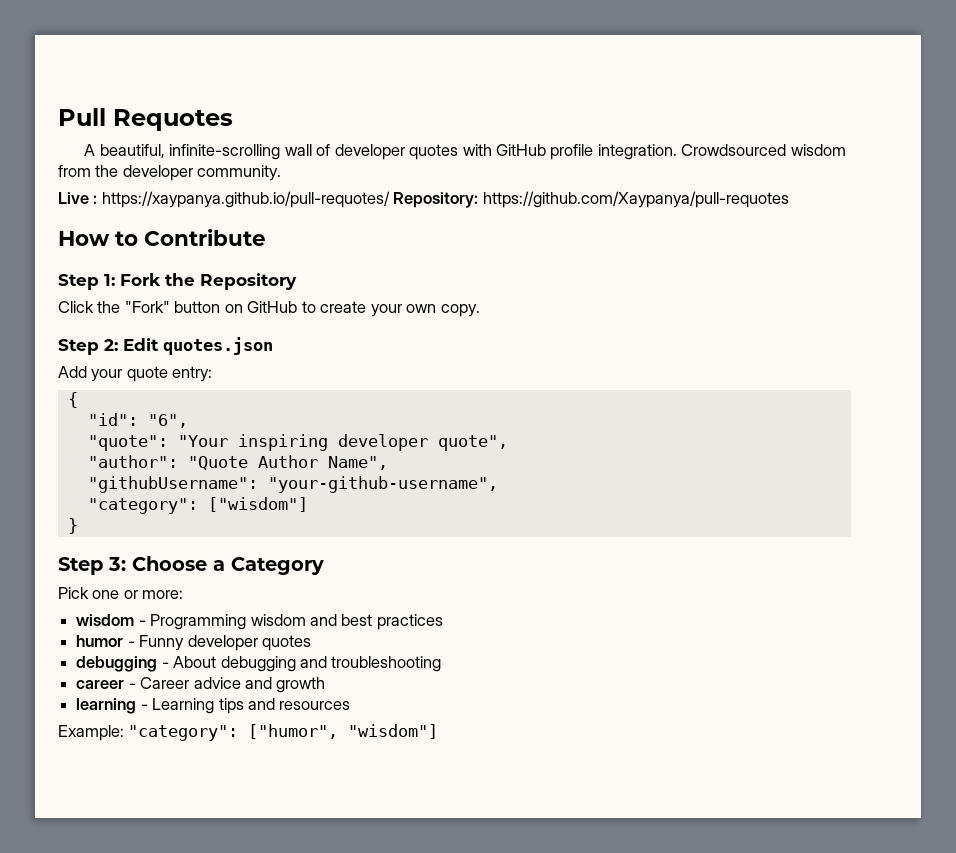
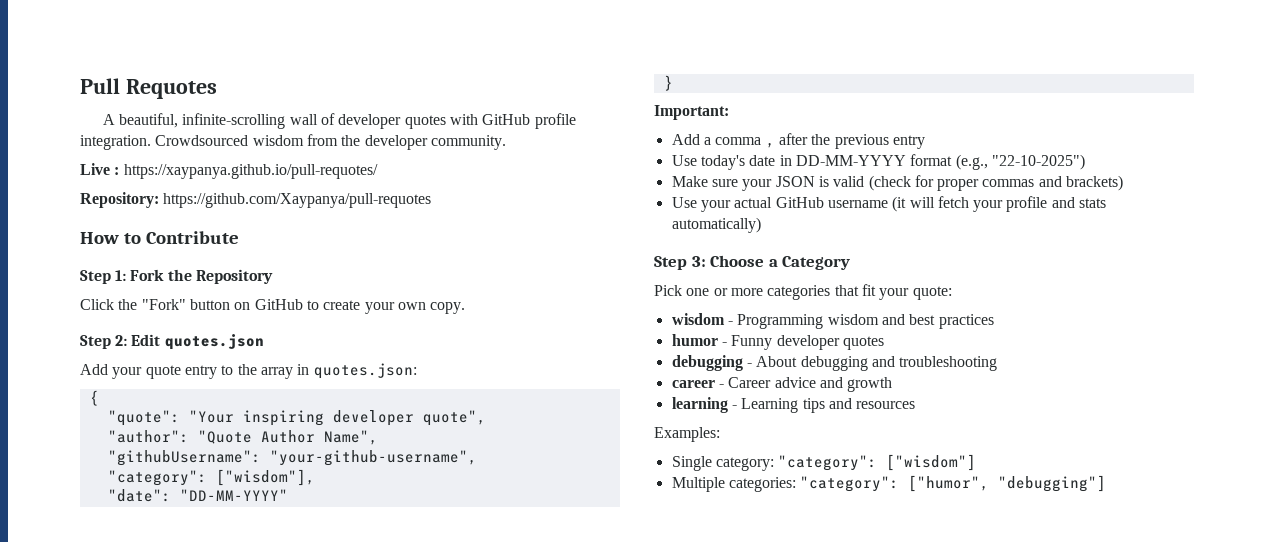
(390, 199) none -> (378, 171) //
[172,366,213,382] entry: -> [184,363,417,379] entry to the array in quotes.json:
[87,413,188,428] // "id": "6", -> (99, 398) none
[207,497,308,512] [67,518,78,534] ["wisdom"] // } -> [215,469,315,486] [107,489,288,502] [663,75,673,91] [654,105,729,120] [671,133,925,149] [671,154,1085,170] [671,175,1124,191] [671,196,1107,212] [671,217,761,233] ["wisdom"], // "date": "DD-MM-YYYY" // } // Important: // Add a comma , after the previous entry // Use today's date in DD-MM-YYYY format (e.g., "22-10-2025") // Make sure your JSON is valid (check for proper commas and brackets) // Use your actual GitHub username (it will fetch your profile and stats automatically)
[142,590,184,599] more: -> [730,284,952,300] more categories that fit your quote:
[58,725,124,741] Example: -> [654,427,720,442] [671,454,977,471] [671,477,796,492] Examples: // Single category: "category": ["wisdom"] // Multiple categories:
[348,724,439,739] "wisdom"] -> [998,475,1107,492] "debugging"]

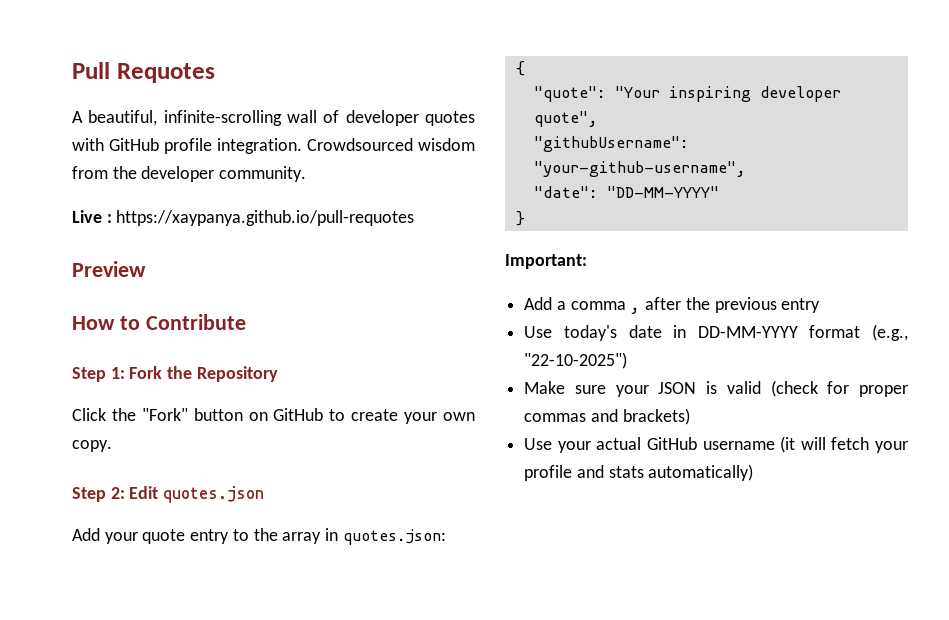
[123,164,378,179] [80,192,432,208] https://xaypanya.github.io/pull-requotes/ // Repository: https://github.com/Xaypanya/pull-requotes -> [116,210,415,226] [72,261,146,277] https://xaypanya.github.io/pull-requotes // Preview
[107,430,378,445] // "author": "Quote Author Name", -> (598, 119) none
[107,469,315,486] // "category": ["wisdom"], -> (746, 169) none
[654,255,851,270] [654,284,952,300] [671,313,994,329] [671,334,884,350] [671,355,998,371] [671,377,893,392] [671,397,916,413] [654,427,720,442] [671,454,977,471] [671,475,1107,492] // Step 3: Choose a Category // Pick one or more categories that fit your quote: // wisdom - Programming wisdom and best practices // humor - Funny developer quotes // debugging - About debugging and troubleshooting // career - Career advice and growth // learning - Learning tips and resources // Examples: // Single category: "category": ["wisdom"] // Multiple categories: "category": ["humor", "debugging"] -> (754, 472) none

